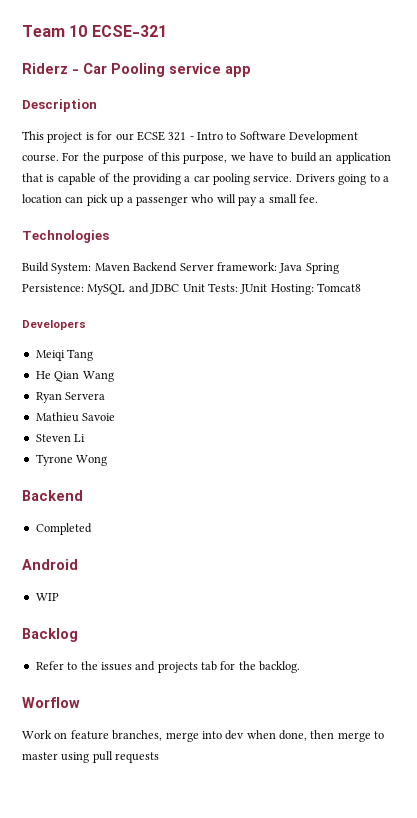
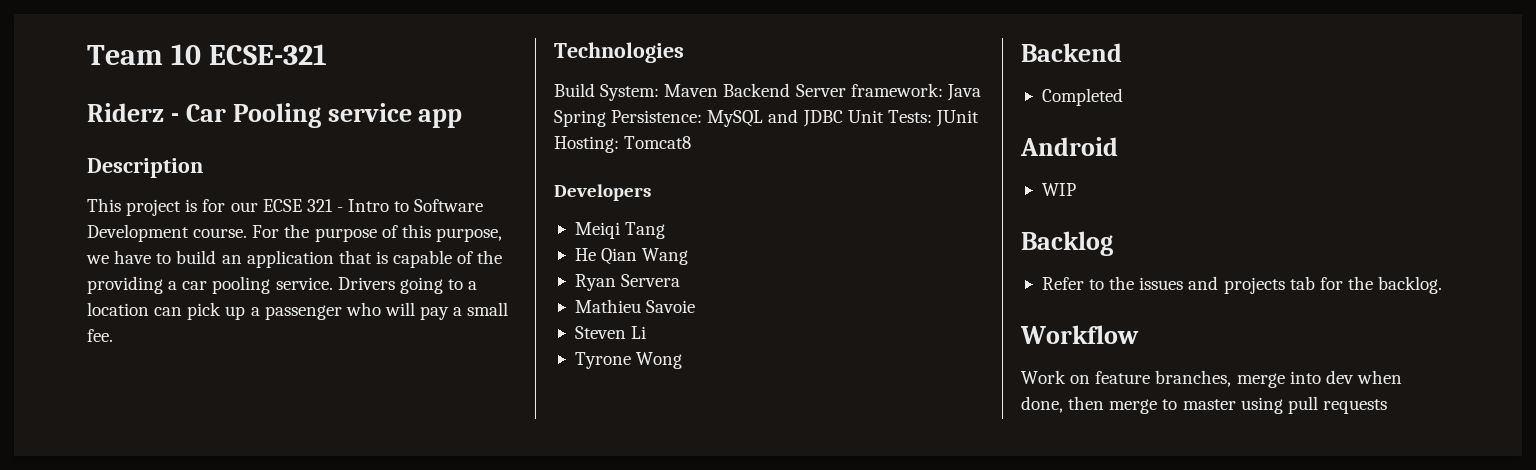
[22,697,80,708] Worflow -> [1020,325,1139,344] Workflow

